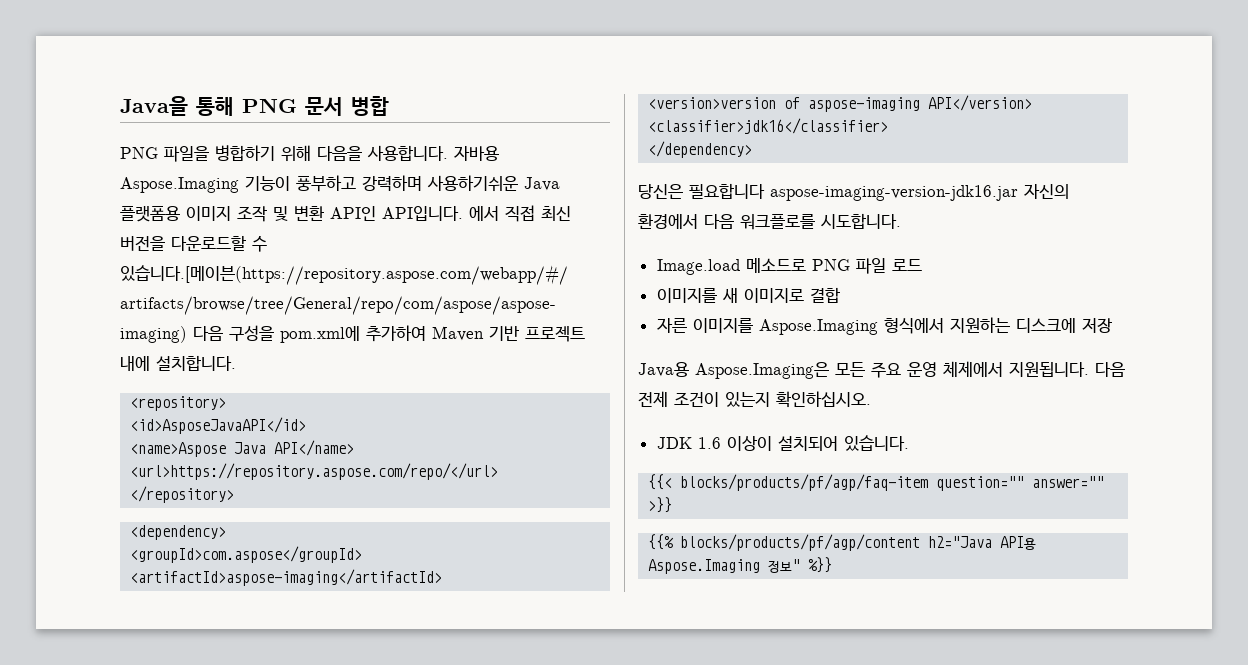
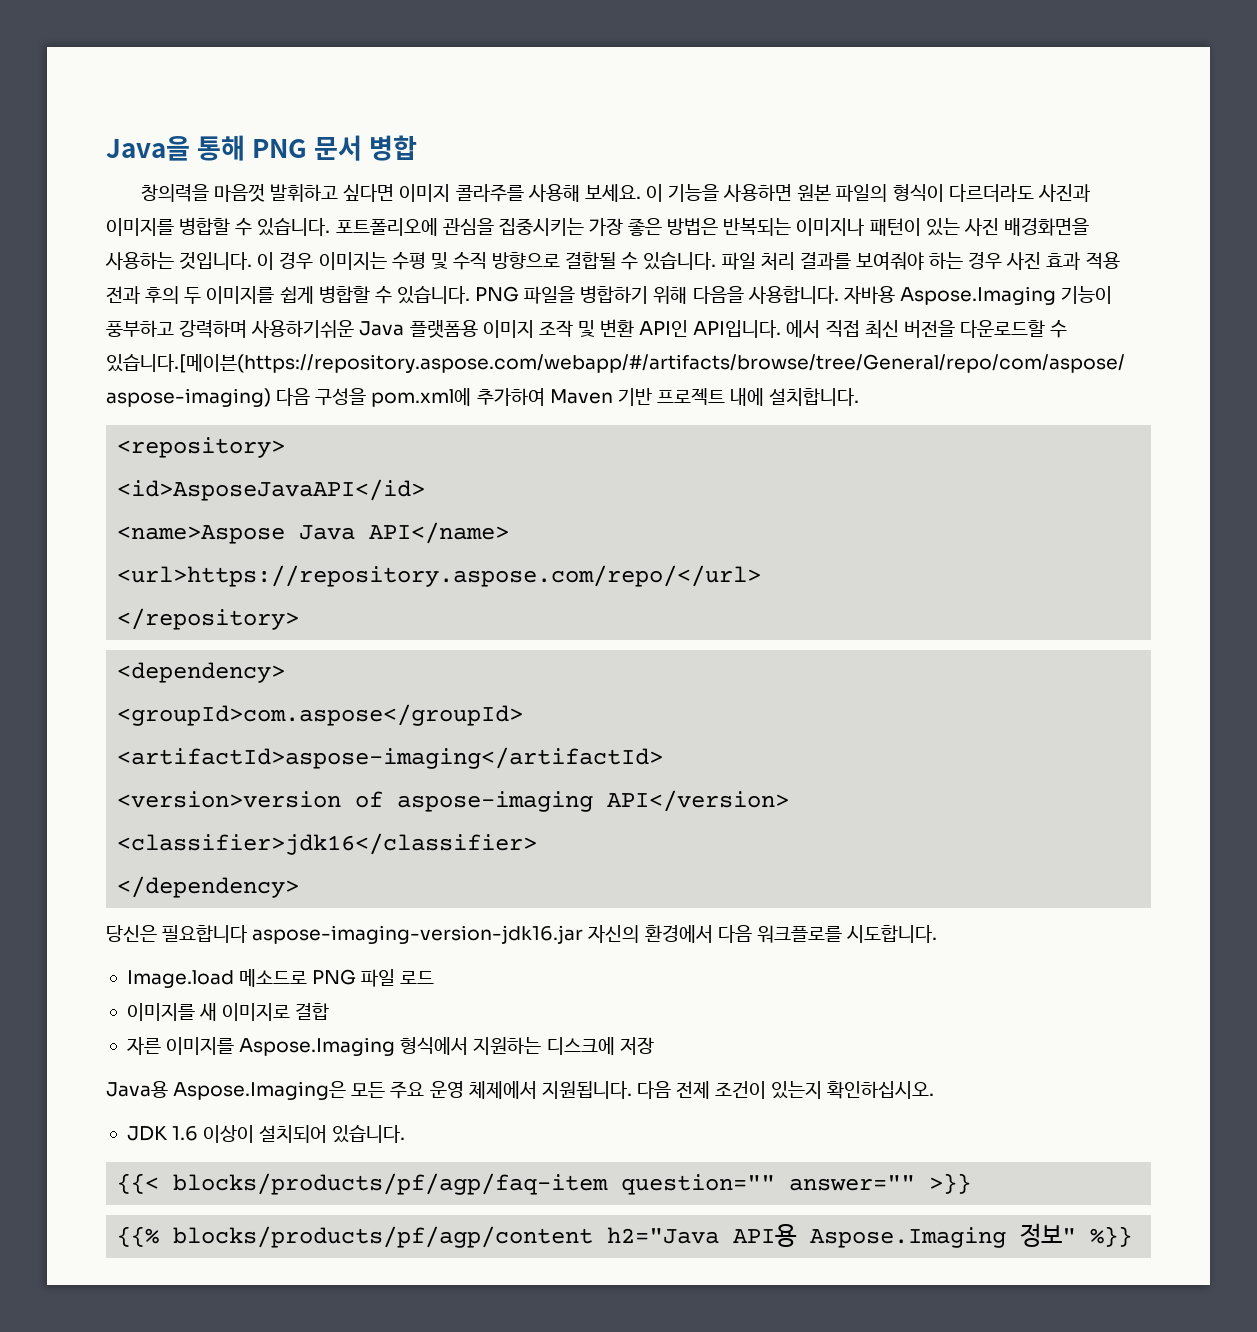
(389, 106) none -> [140,184,1090,202] [106,217,1089,236] [105,252,1120,270] [106,285,470,304] 창의력을 마음껏 발휘하고 싶다면 이미지 콜라주를 사용해 보세요. 이 기능을 사용하면 원본 파일의 형식이 다르더라도 사진과 이미지를 병합할 수 있습니다. 포트폴리오에 관심을 집중시키는 가장 좋은 방법은 반복되는 이미지나 패턴이 있는 사진 배경화면을 사용하는 것입니다. 이 경우 이미지는 수평 및 수직 방향으로 결합될 수 있습니다. 파일 처리 결과를 보여줘야 하는 경우 사진 효과 적용 전과 후의 두 이미지를 쉽게 병합할 수 있습니다.

